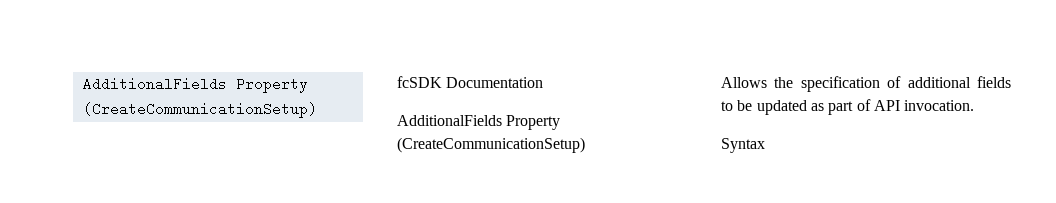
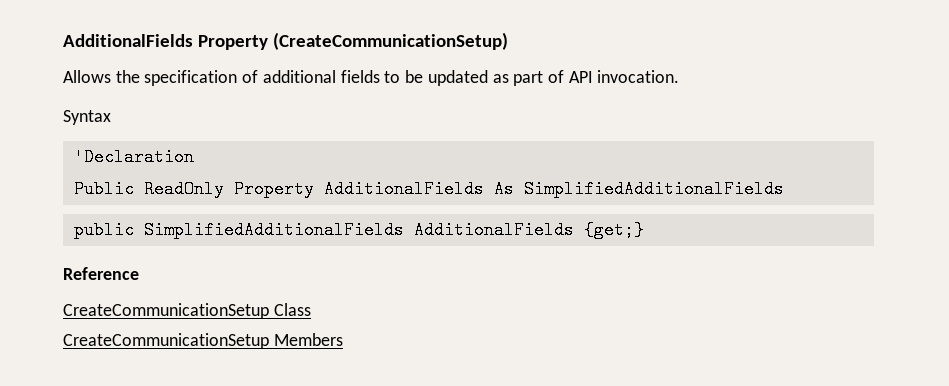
[82,77,308,93] [82,102,317,118] [397,76,544,88] [397,115,561,130] [397,137,585,153] AdditionalFields Property (CreateCommunicationSetup) // fcSDK Documentation // AdditionalFields Property (CreateCommunicationSetup) -> [63,32,508,50] AdditionalFields Property (CreateCommunicationSetup)
(765, 145) none -> [73,148,194,166] [73,180,784,198] [73,221,644,239] [63,267,139,280] [63,303,311,319] [63,333,343,349] // 'Declaration // Public ReadOnly Property AdditionalFields As SimplifiedAdditionalFields // public SimplifiedAdditionalFields AdditionalFields {get;} // Reference // CreateCommunicationSetup Class // CreateCommunicationSetup Members

